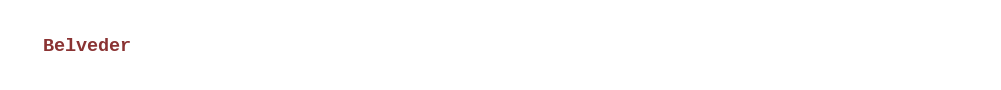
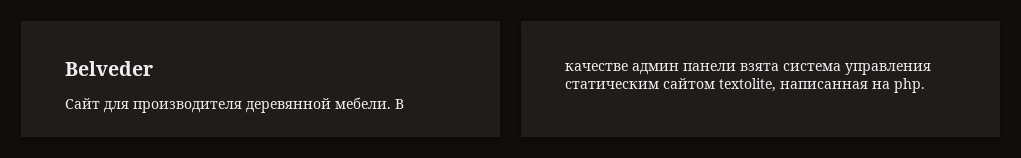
(131, 44) none -> [65,97,404,113] [565,63,931,75] [565,78,925,93] // Сайт для производителя деревянной мебели. В качестве админ панели взята система управления статическим сайтом textolite, написанная на php.

